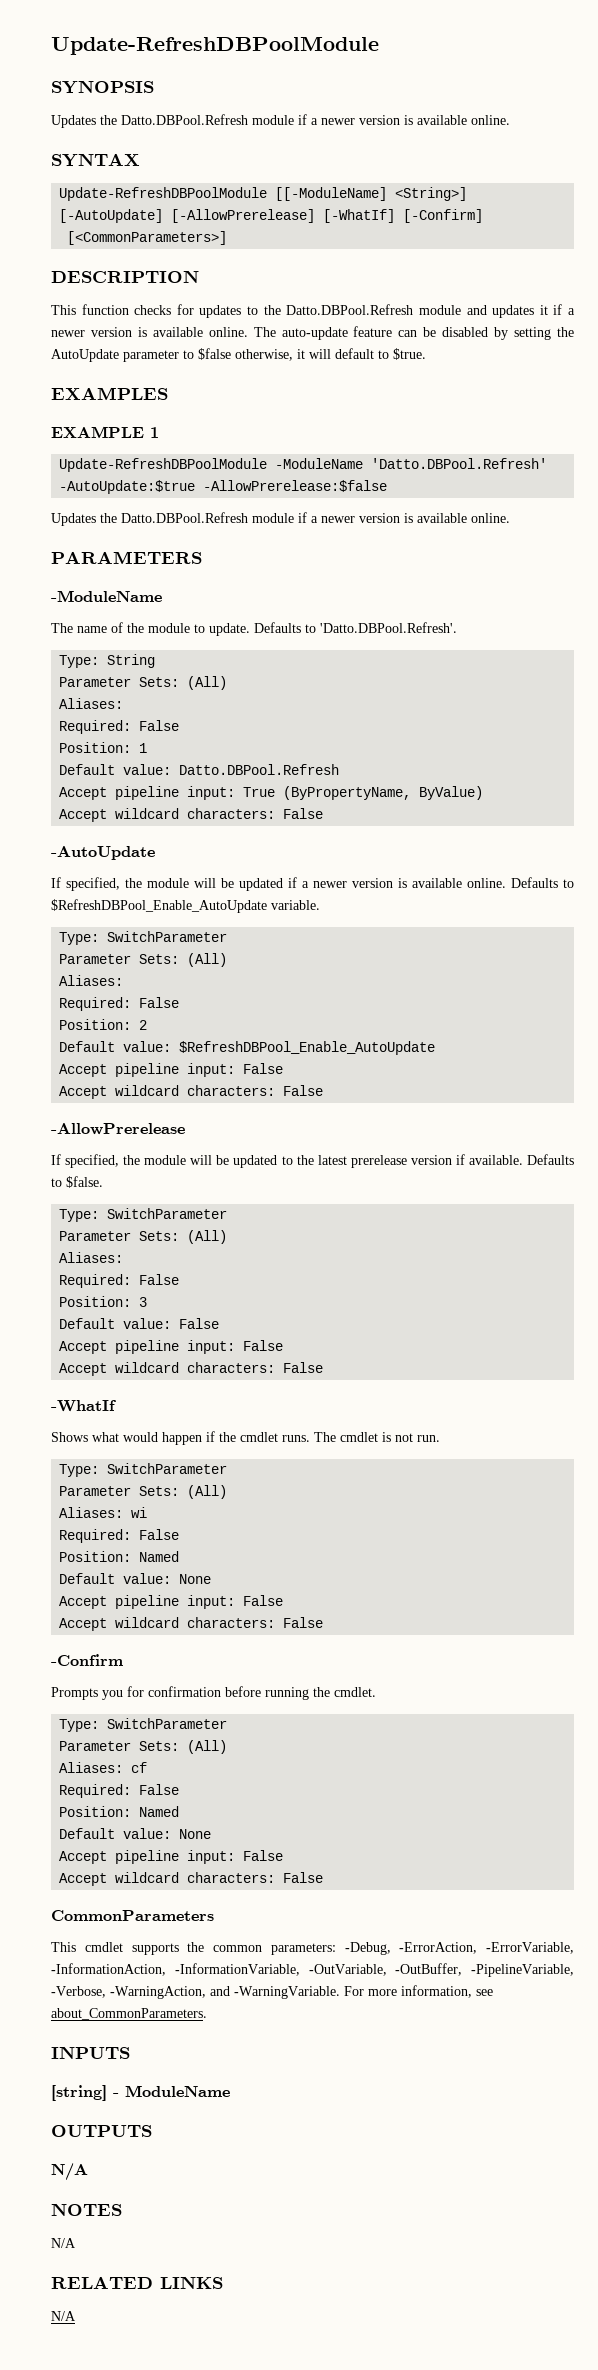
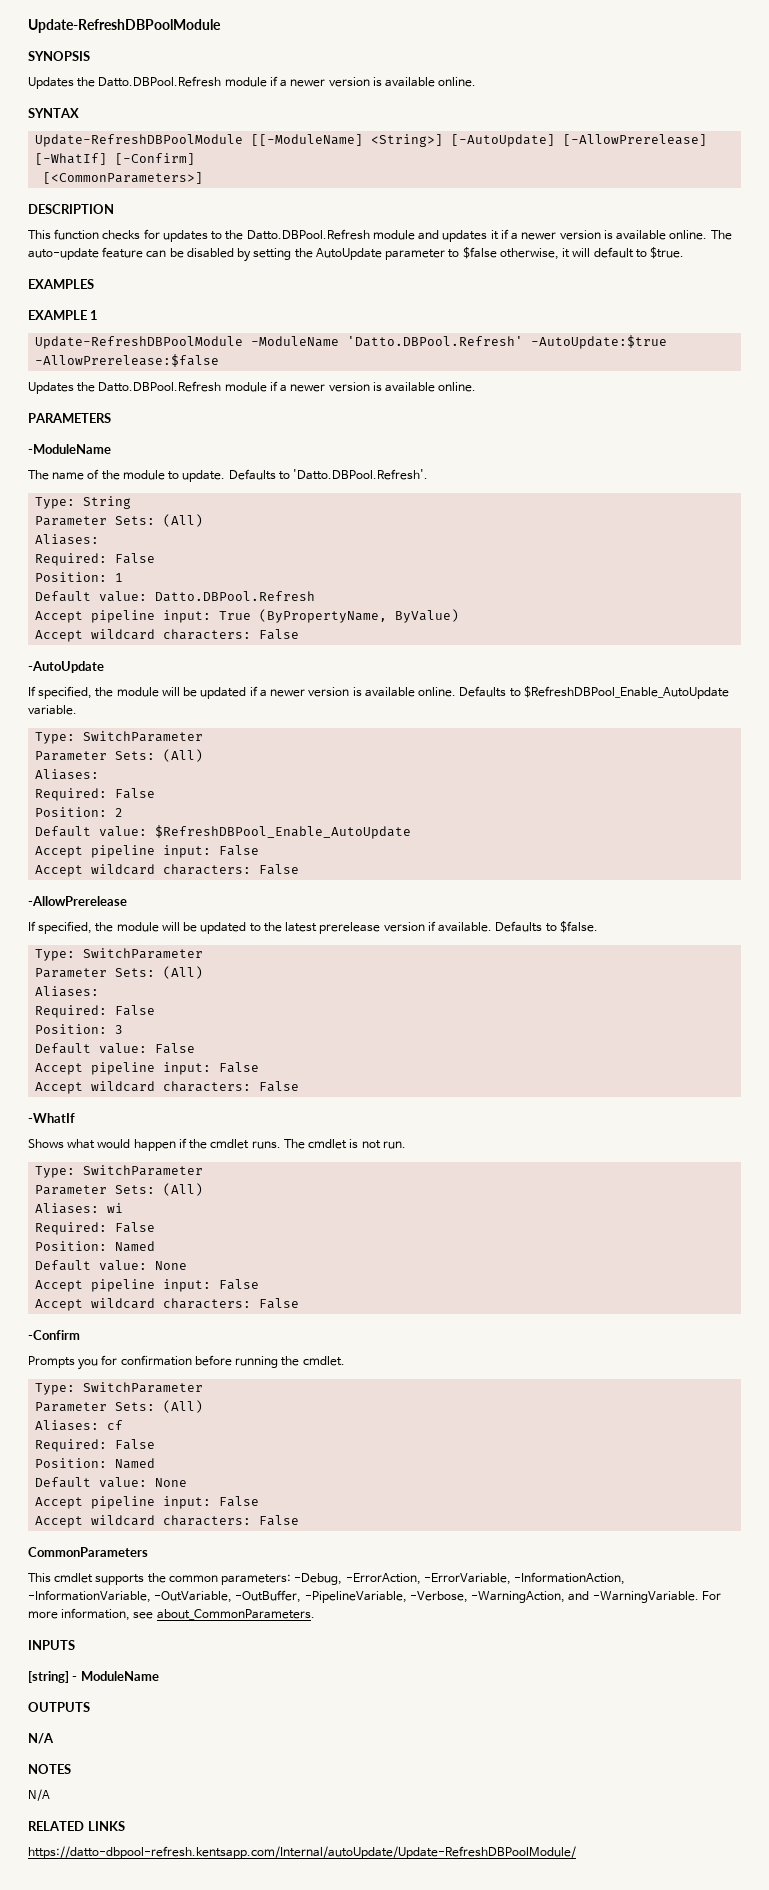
[51,2311,76,2321] N/A -> [28,1846,576,1859] https://datto-dbpool-refresh.kentsapp.com/Internal/autoUpdate/Update-RefreshDBPoolModule/

